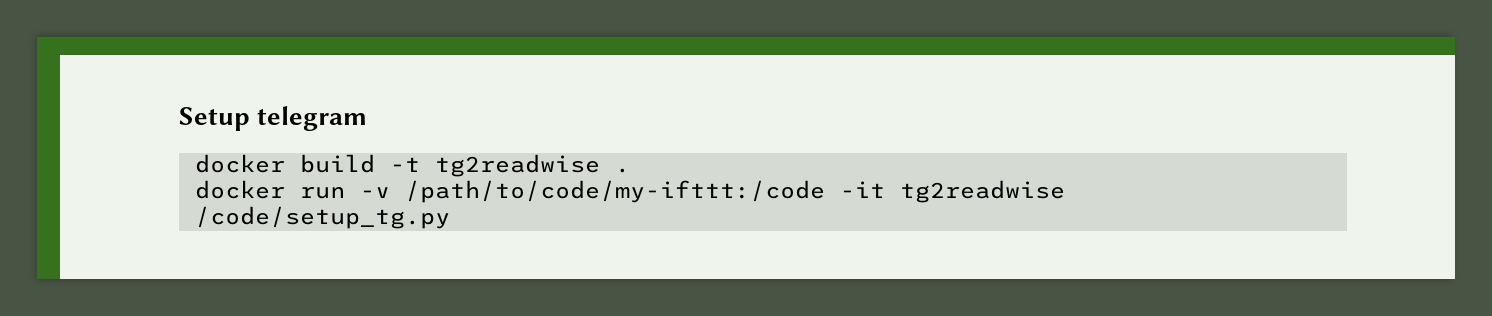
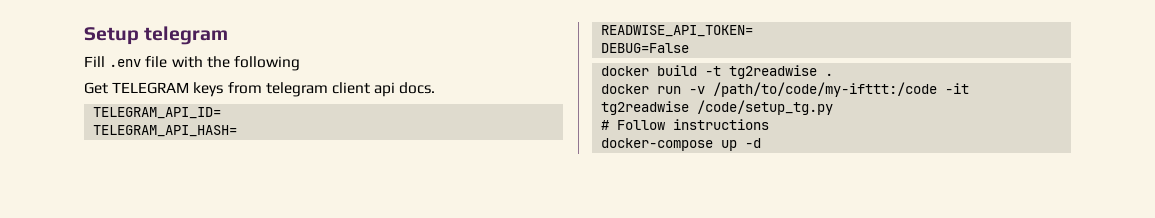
(368, 118) none -> [84,56,300,71] [84,82,436,97] [93,107,222,119] [93,125,238,137] [601,25,754,37] [601,43,690,53] // Fill .env file with the following // Get TELEGRAM keys from telegram client api docs. // TELEGRAM_API_ID= // TELEGRAM_API_HASH= // READWISE_API_TOKEN= // DEBUG=False
(450, 217) none -> [601,119,770,130] [601,138,762,151] // # Follow instructions // docker-compose up -d

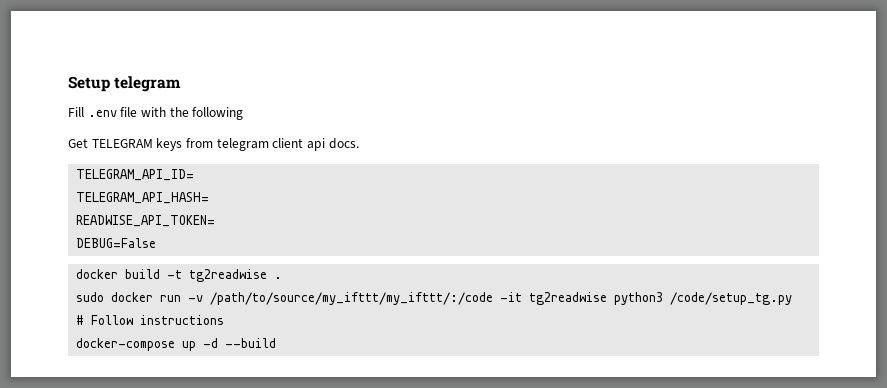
(834, 74) none -> [76,292,105,302] sudo
[713,82,938,97] /path/to/code/my-ifttt:/code -> [210,292,494,305] /path/to/source/my_ifttt/my_ifttt/:/code
(690, 108) none -> [614,292,664,305] python3
(762, 143) none -> [225,338,277,348] --build

